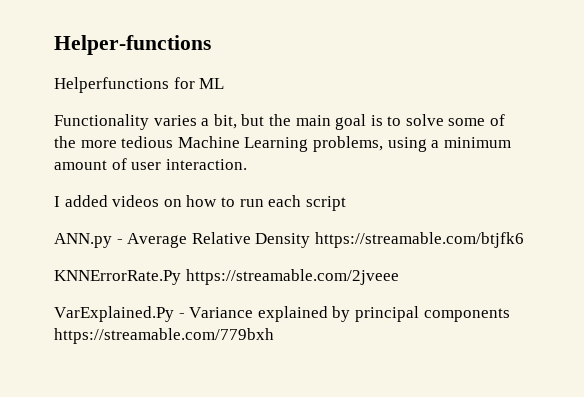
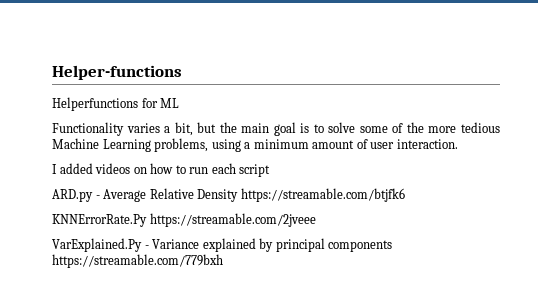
[54,233,112,248] ANN.py -> [52,189,93,202] ARD.py

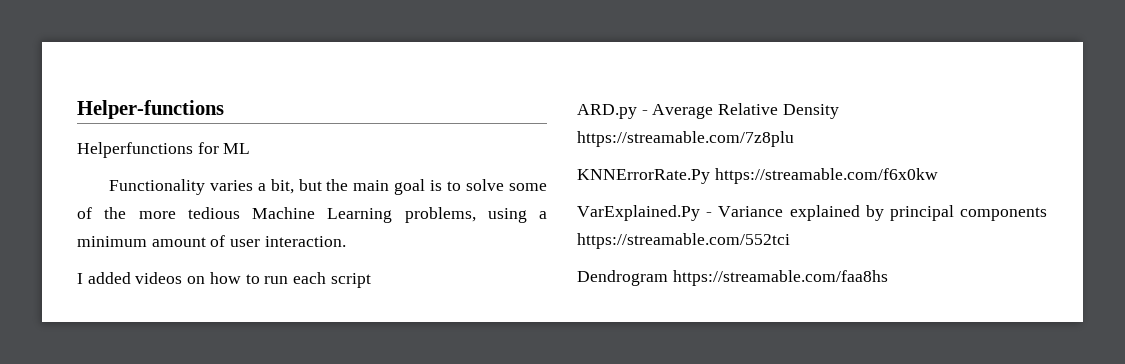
[240,188,405,202] https://streamable.com/btjfk6 -> [577,131,794,147] https://streamable.com/7z8plu
[149,213,316,227] https://streamable.com/2jveee -> [714,168,938,184] https://streamable.com/f6x0kw
[52,254,223,268] https://streamable.com/779bxh -> [577,233,790,249] [577,270,888,286] https://streamable.com/552tci // Dendrogram https://streamable.com/faa8hs

